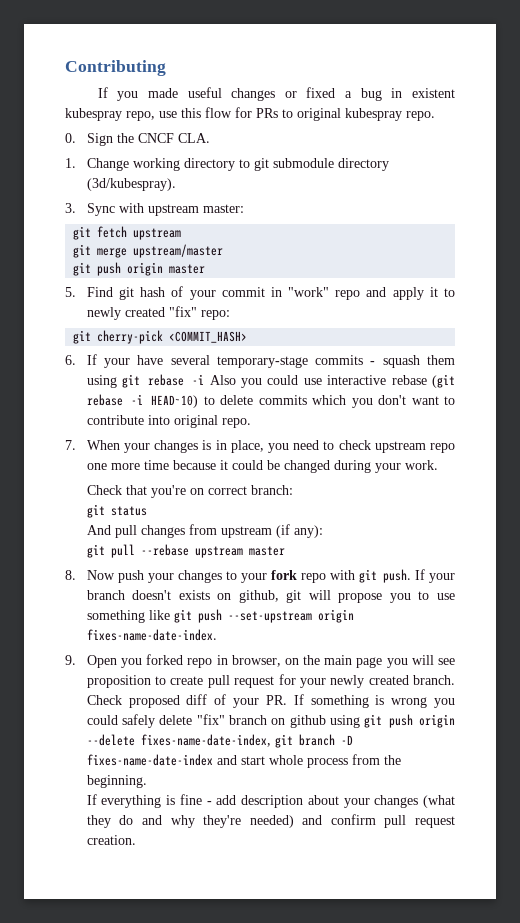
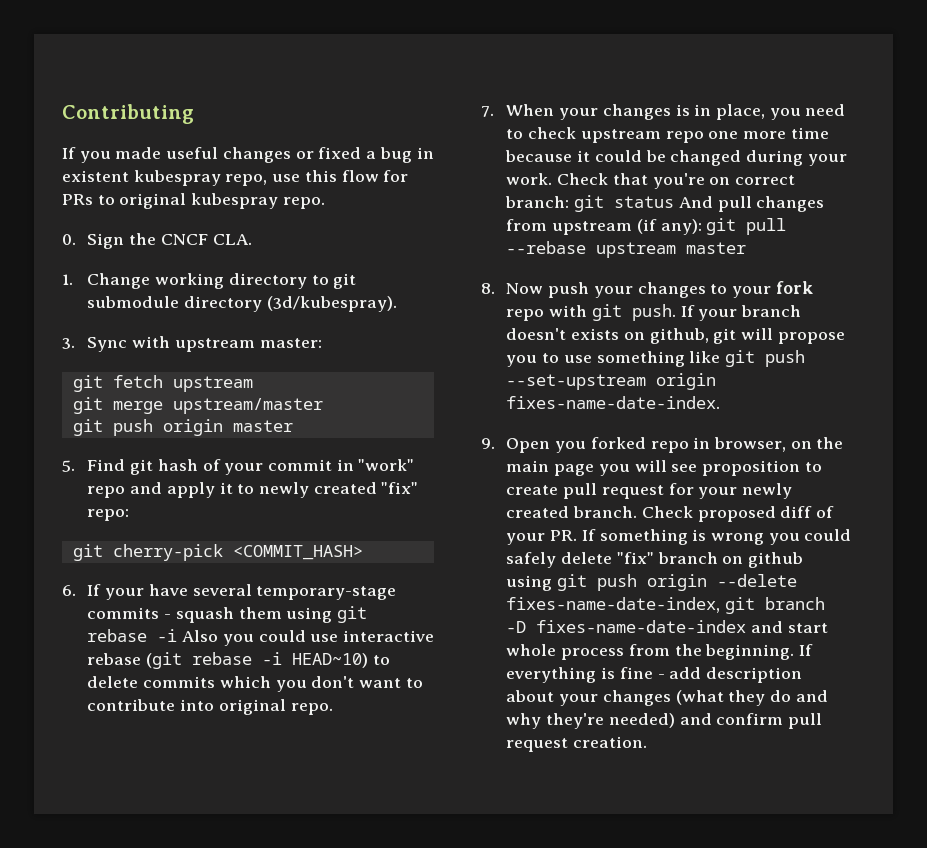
(438, 465) // -> (553, 179) none
(293, 490) // -> (570, 202) none
(147, 511) // -> (675, 202) none
(323, 531) // -> (702, 227) none
(147, 781) // -> (795, 652) none

